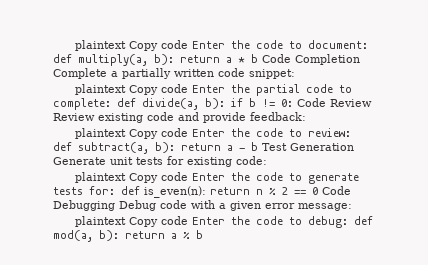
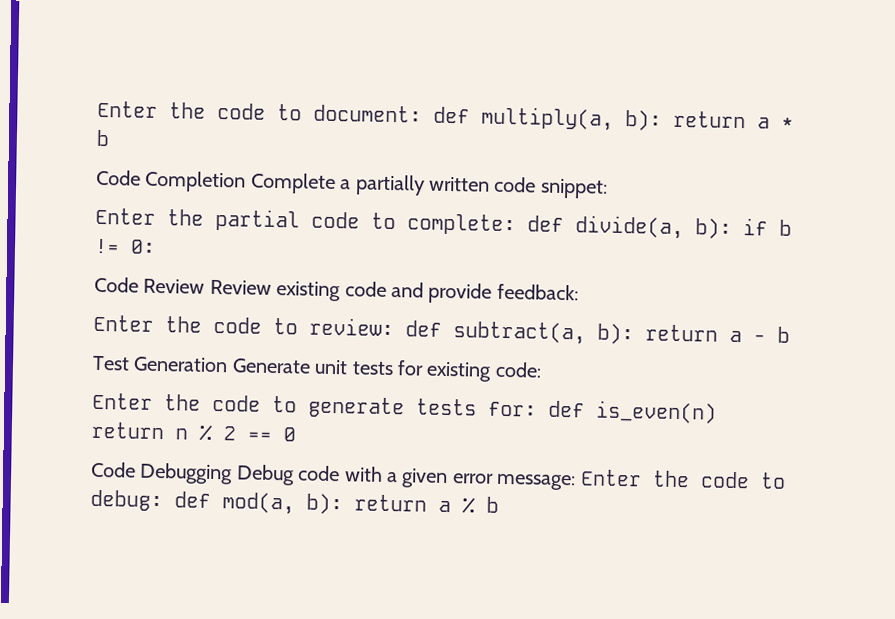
[75,40,189,51] plaintext Copy code -> (97, 109) none
(258, 58) none -> (110, 138) //
[75,84,189,95] plaintext Copy code -> (608, 188) none
(293, 103) none -> (156, 246) //
[75,128,189,139] plaintext Copy code -> (579, 292) none
(258, 146) none -> (790, 334) //
[75,172,189,183] plaintext Copy code -> (542, 369) none
[144,186,206,198] is_even(n): -> [596,400,717,424] is_even(n)
(318, 191) none -> (296, 434) //
[75,216,189,227] // plaintext Copy code -> (577, 482) none

